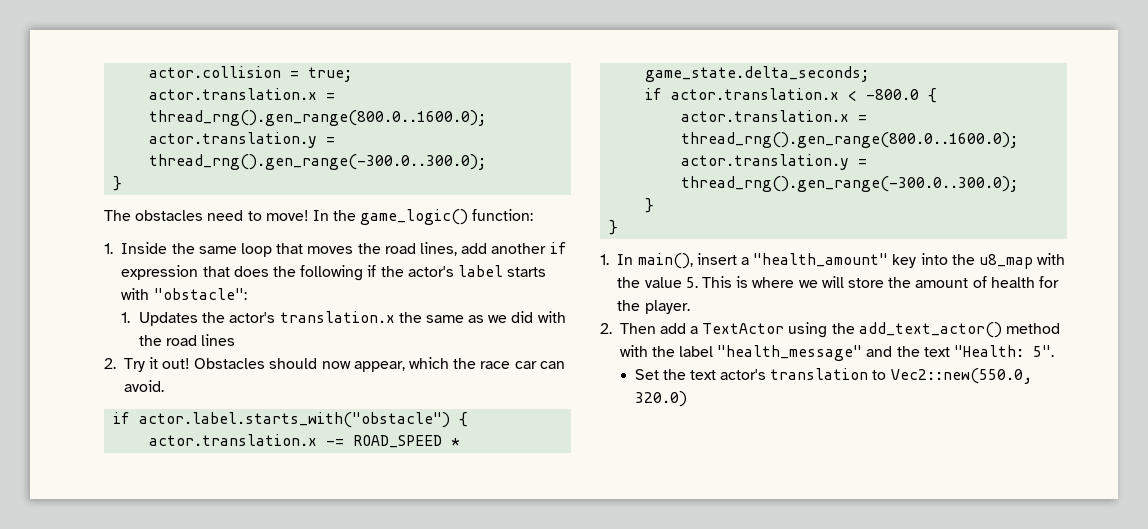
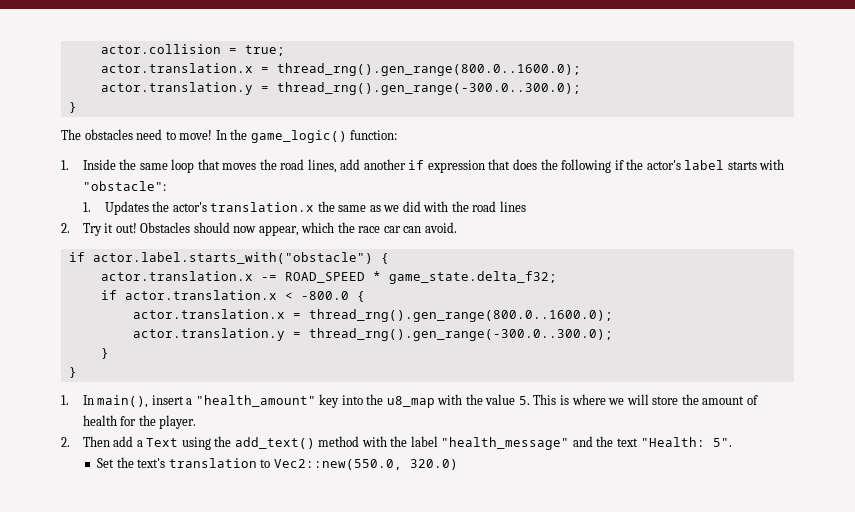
[645,66,870,82] game_state.delta_seconds; -> [388,271,557,284] game_state.delta_f32;
[702,323,785,334] TextActor -> [146,438,179,447] Text
[858,322,1002,338] add_text_actor() -> [234,437,315,449] add_text()
[689,369,767,380] text actor's -> [137,458,166,468] text's

